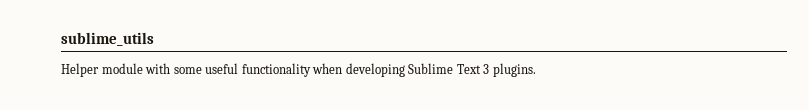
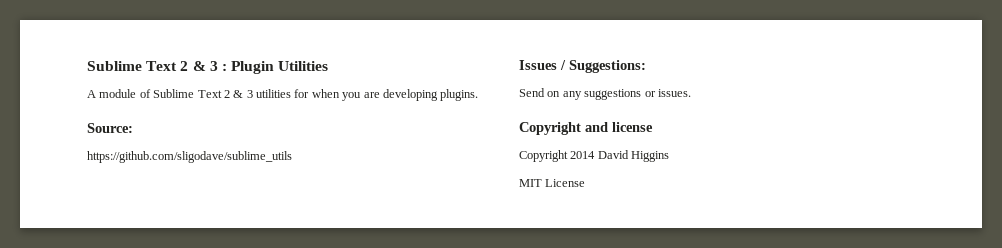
[61,32,154,46] [61,63,536,77] sublime_utils // Helper module with some useful functionality when developing Sublime Text 3 plugins. -> [87,61,329,74] [87,89,479,101] [87,123,133,133] [87,151,292,163] [519,60,646,73] [519,88,691,100] [519,122,653,135] [519,150,670,162] [519,179,586,187] Sublime Text 2 & 3 : Plugin Utilities // A module of Sublime Text 2 & 3 utilities for when you are developing plugins. // Source: // https://github.com/sligodave/sublime_utils // Issues / Suggestions: // Send on any suggestions or issues. // Copyright and license // Copyright 2014 David Higgins // MIT License

